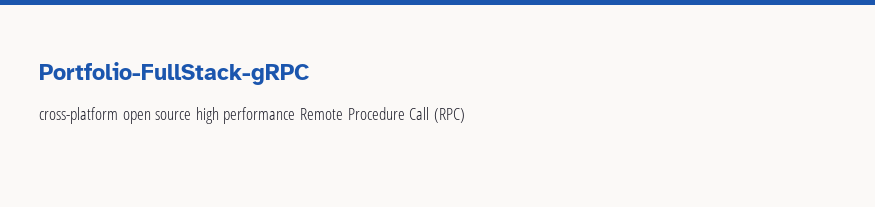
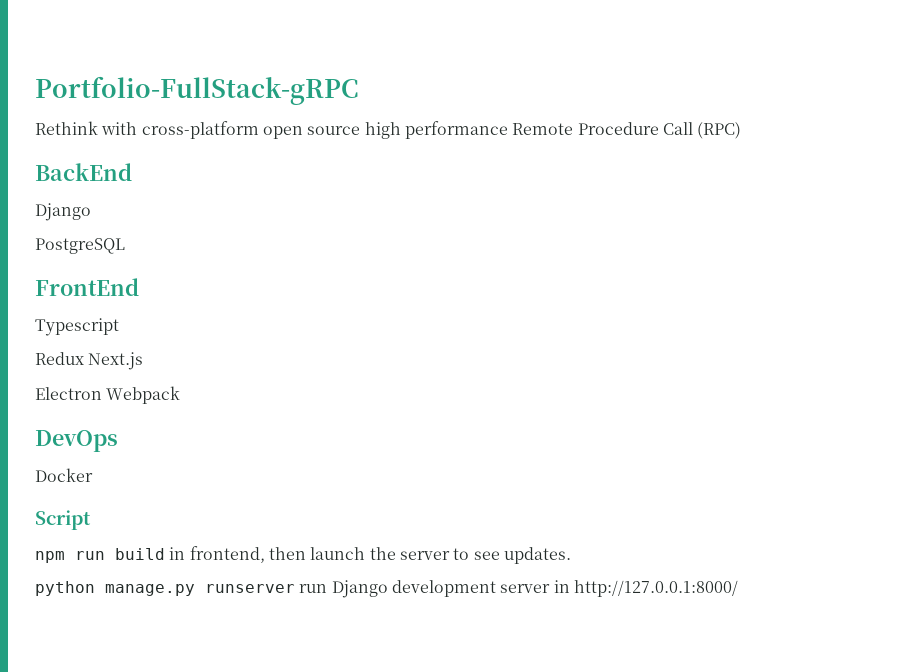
(309, 73) none -> [35,121,138,135] Rethink with
(465, 115) none -> [35,163,132,181] [35,203,91,221] [35,238,125,254] [35,278,139,296] [35,318,119,336] [35,352,144,370] [35,386,181,404] [35,430,118,452] [35,468,93,482] [35,510,91,530] [35,546,571,564] [35,580,738,598] // BackEnd // Django // PostgreSQL // FrontEnd // Typescript // Redux Next.js // Electron Webpack // DevOps // Docker // Script // npm run build in frontend, then launch the server to see updates. // python manage.py runserver run Django development server in http://127.0.0.1:8000/

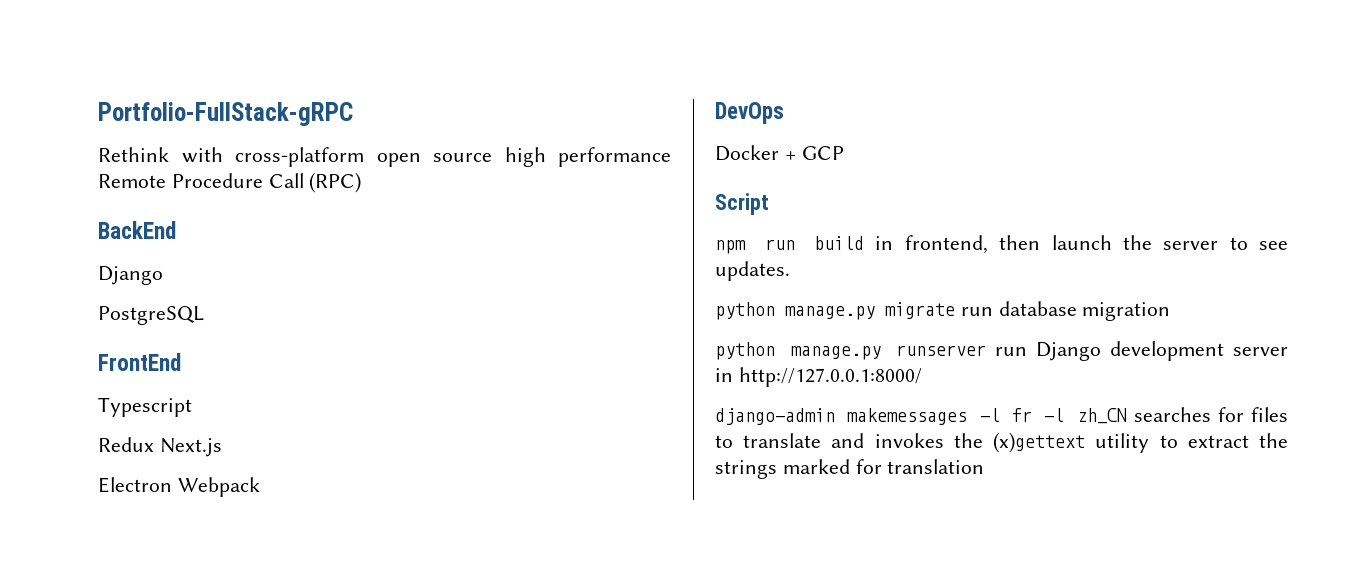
(93, 475) none -> [784,146,844,160] + GCP
(571, 555) none -> [715,301,1171,321] // python manage.py migrate run database migration
(738, 588) none -> [715,407,1288,425] [715,432,1288,453] [715,459,985,479] // django-admin makemessages -l fr -l zh_CN searches for files to translate and invokes the (x)gettext utility to extract the strings marked for translation

